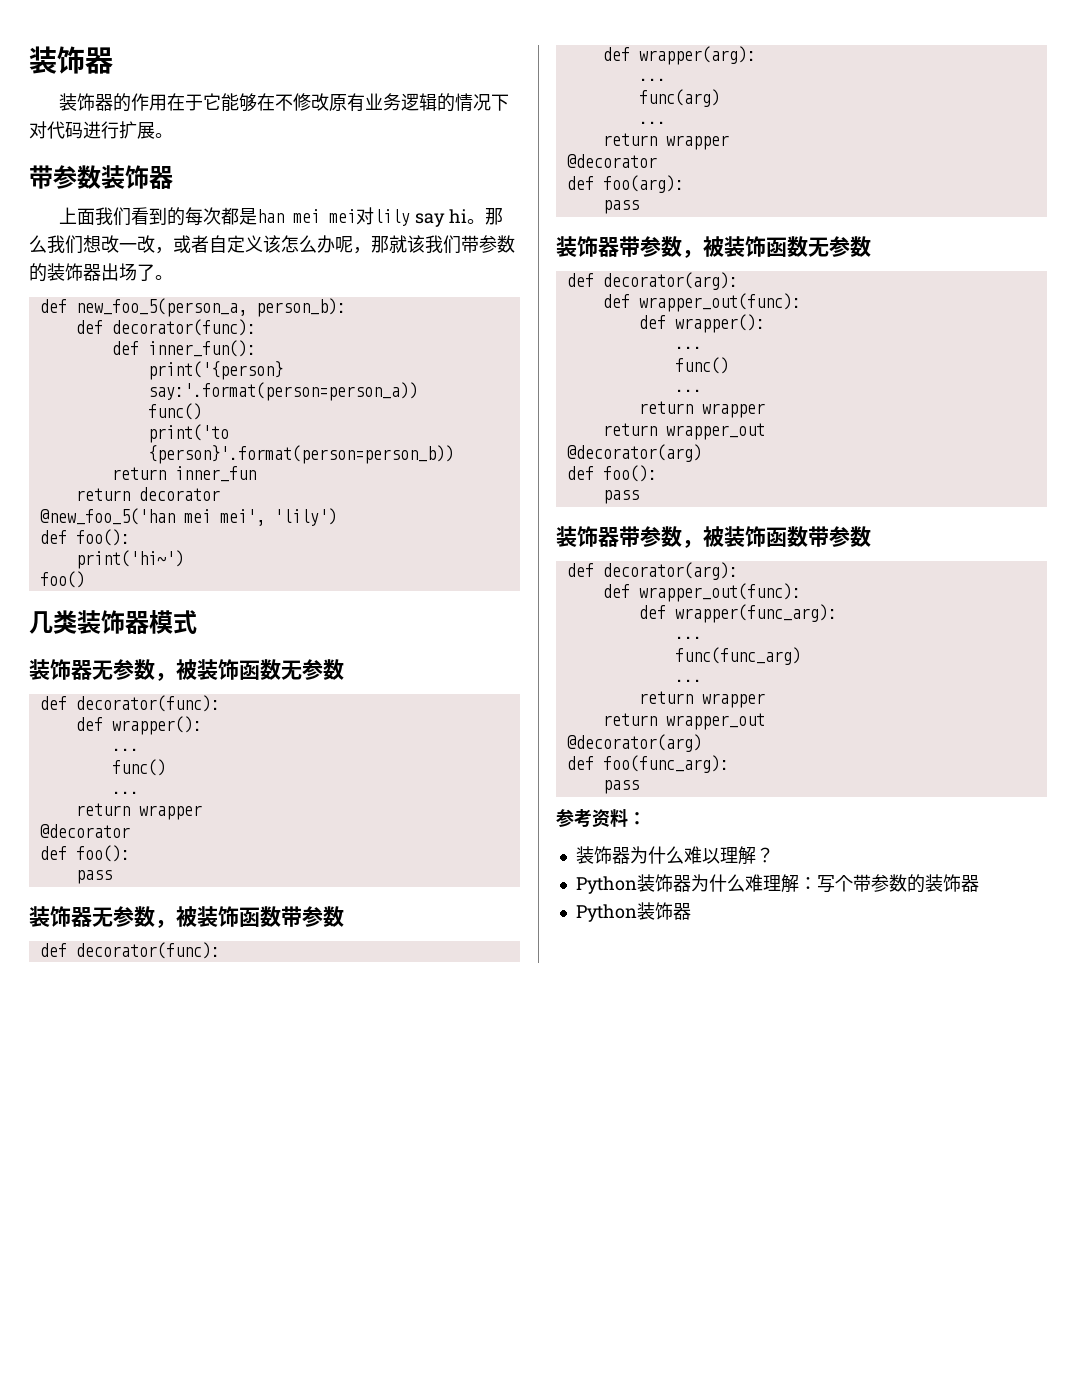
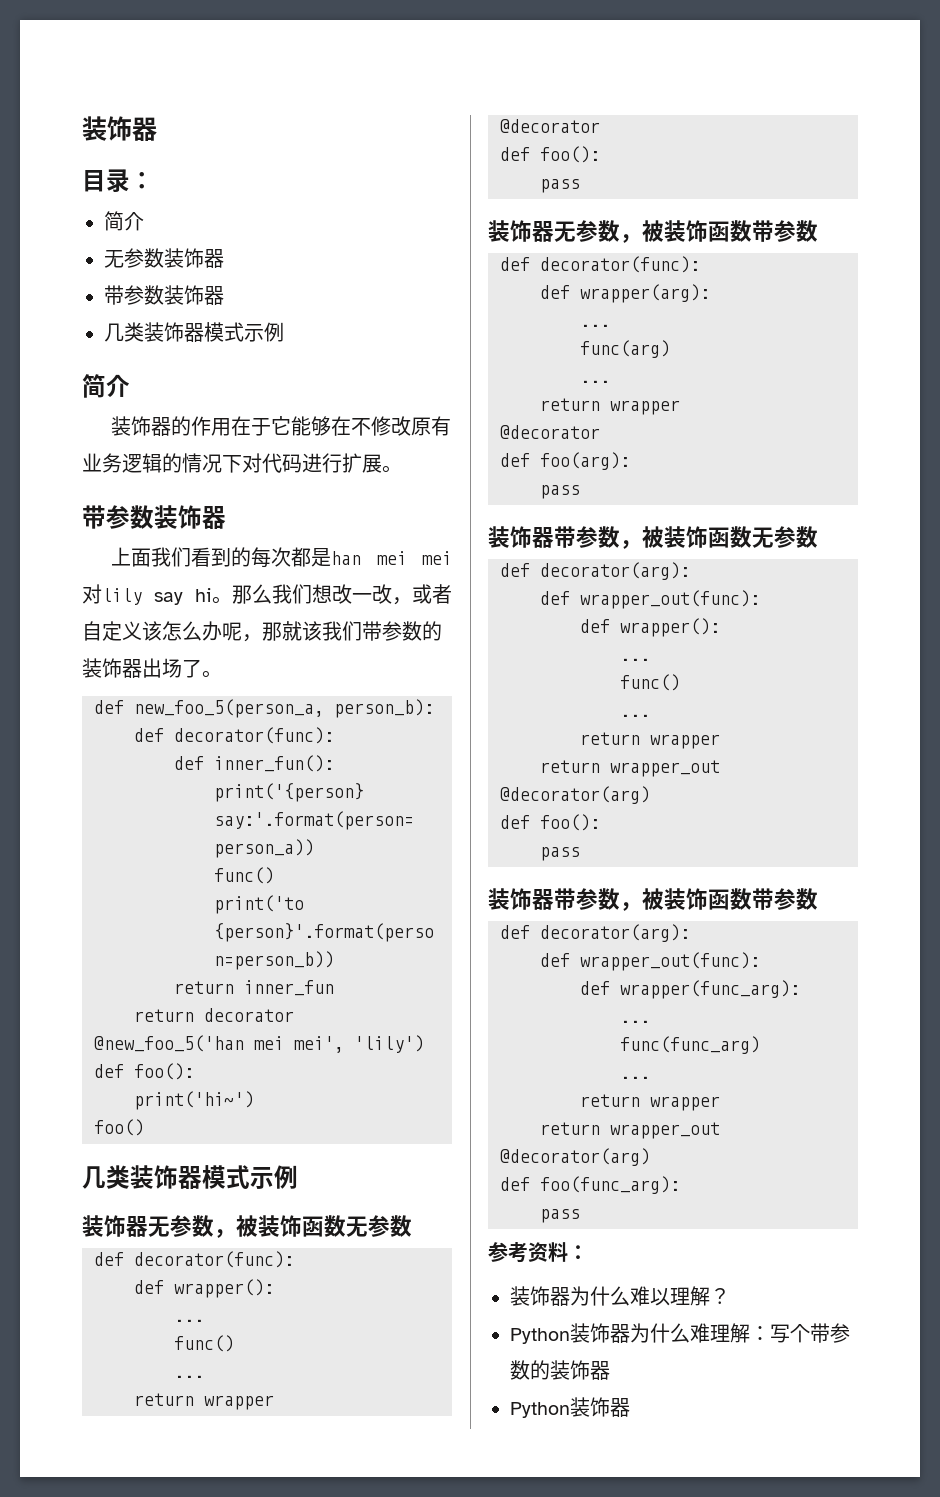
[29,46,113,74] 装饰器 -> [82,116,157,141] [82,169,154,193] [104,211,144,231] [104,248,224,268] [104,285,224,305] [104,322,284,342] [82,374,130,398] 装饰器 // 目录： // 简介 // 无参数装饰器 // 带参数装饰器 // 几类装饰器模式示例 // 简介
(197, 622) none -> [250,1165,298,1189] 示例

